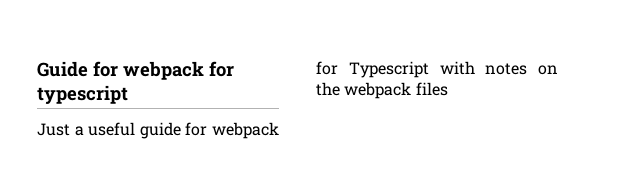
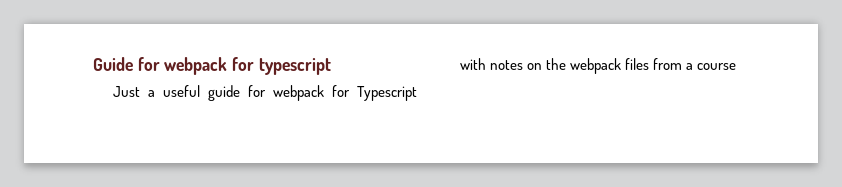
(448, 89) none -> [653,58,737,70] from a course

